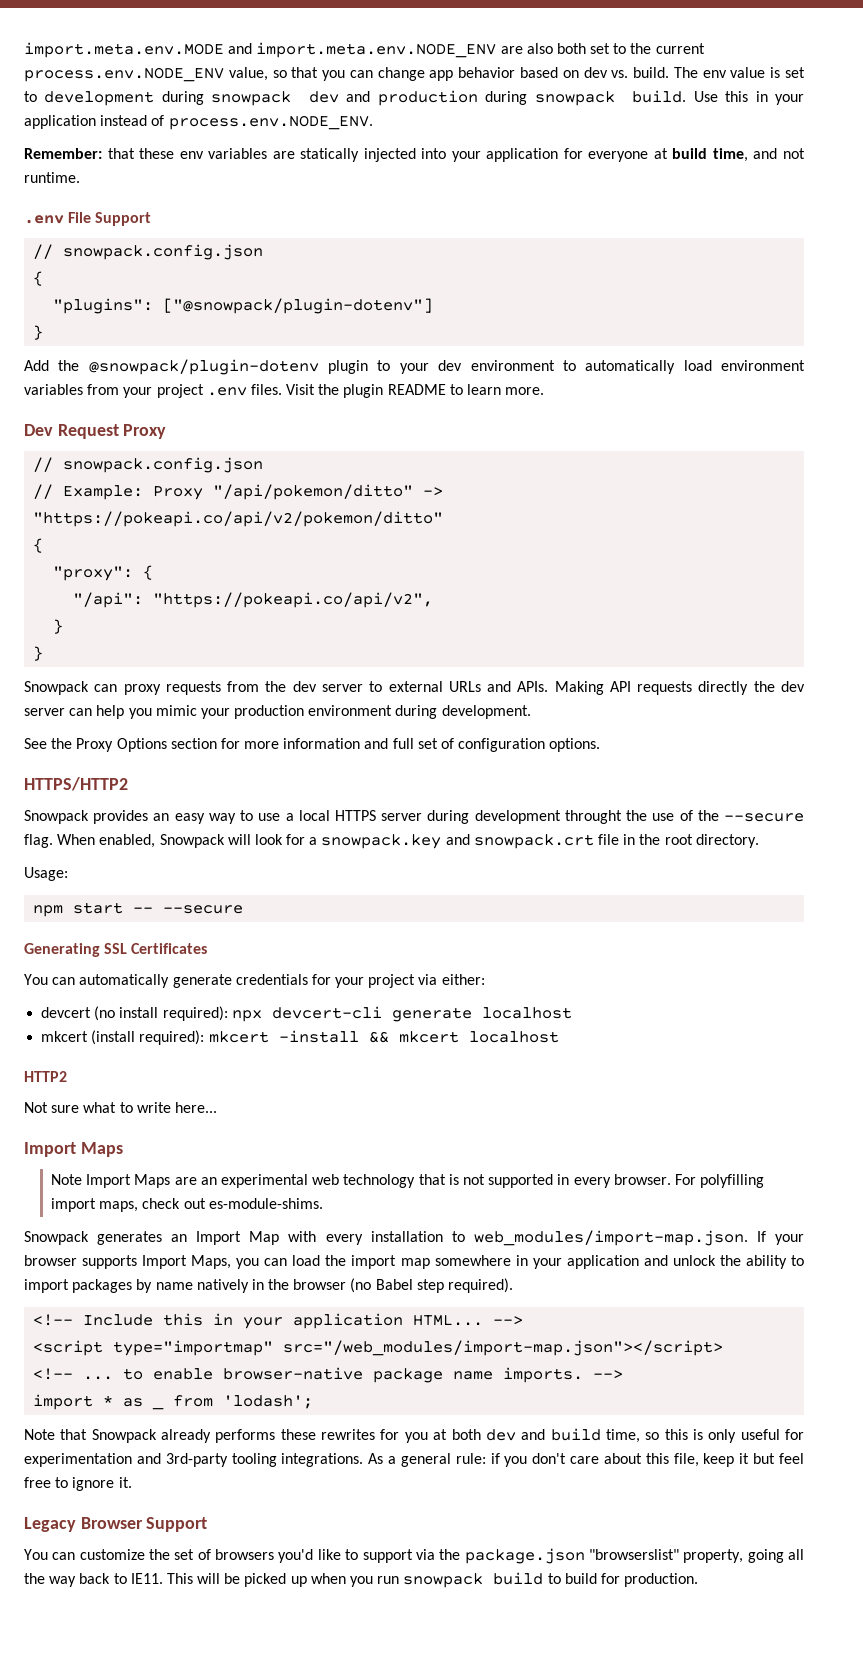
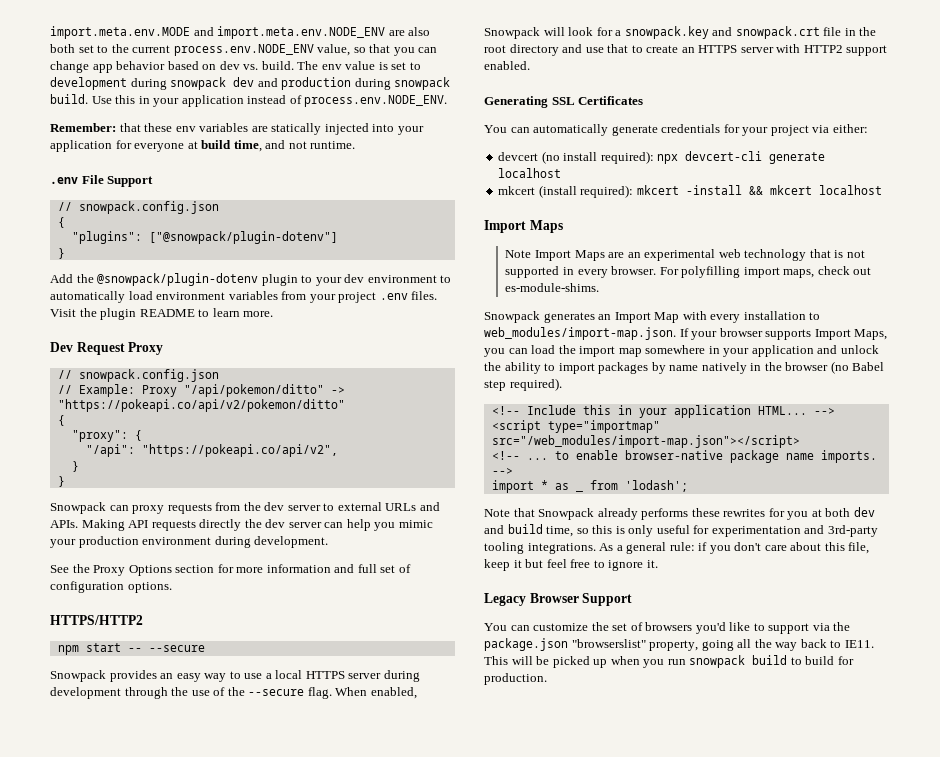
(128, 784) none -> [57,643,205,655] // npm start -- --secure
[564,810,622,824] throught -> [124,687,168,699] through
[695,834,759,848] [24,867,68,881] [33,902,244,917] directory. // Usage: // npm start -- --secure -> [509,44,888,56] [484,61,530,70] directory and use that to create an HTTPS server with HTTP2 support enabled.
[24,1071,67,1082] [24,1102,217,1113] // HTTP2 // Not sure what to write here... -> (882, 190) none

